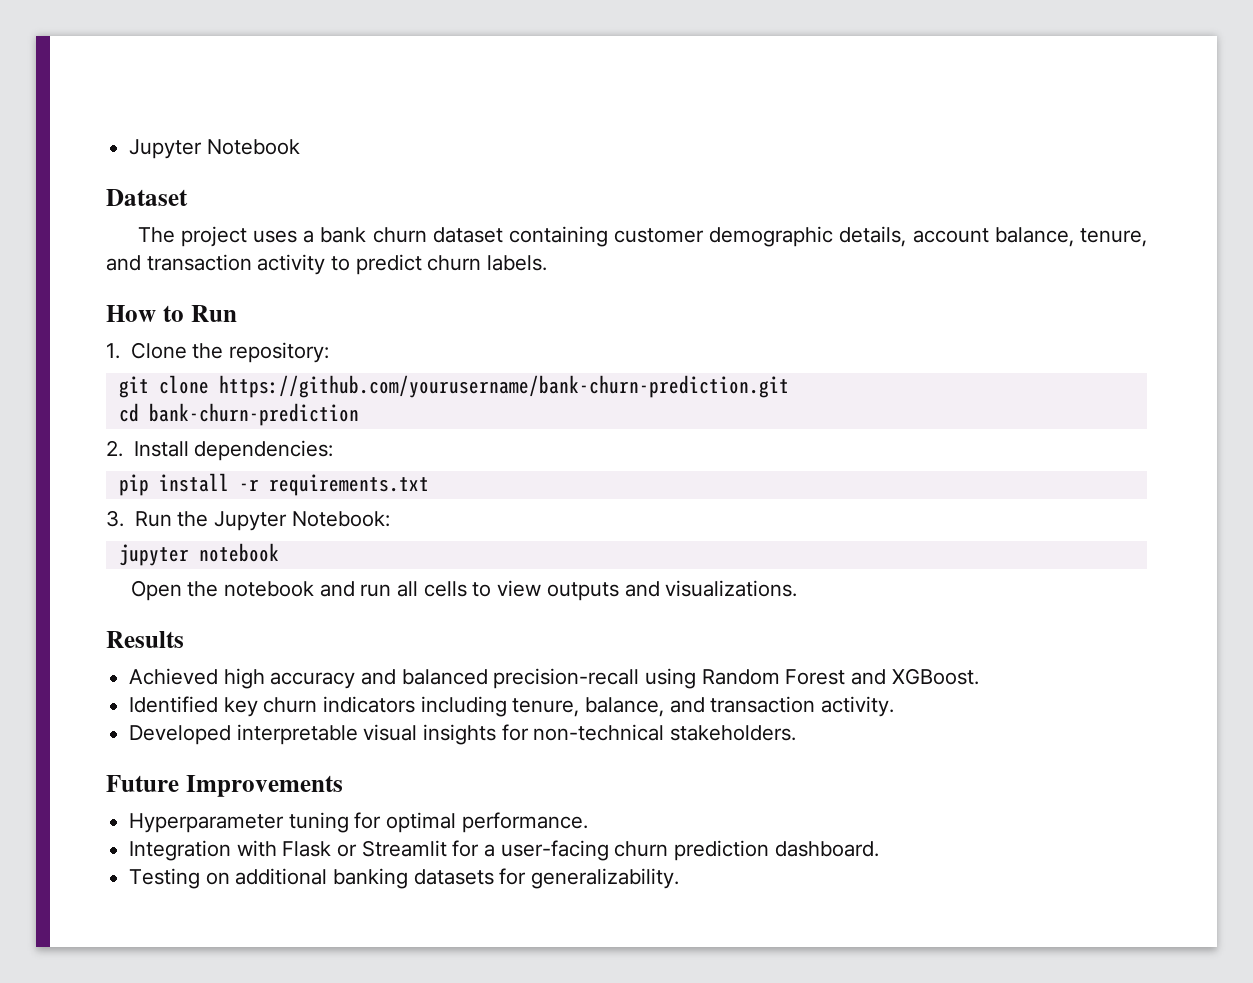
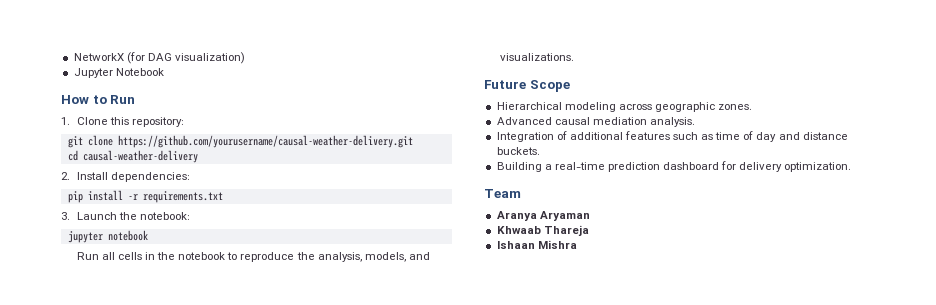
[129,139,300,159] [106,189,188,206] [137,226,1147,247] [106,254,548,275] Jupyter Notebook // Dataset // The project uses a bank churn dataset containing customer demographic details, account balance, tenure, and transaction activity to predict churn labels. -> [73,52,245,64] [73,68,164,78] NetworkX (for DAG visualization) // Jupyter Notebook
[192,343,224,359] the -> [109,117,129,125] this
[218,375,789,398] https://github.com/yourusername/bank-churn-prediction.git -> [117,135,413,148] https://github.com/yourusername/causal-weather-delivery.git
[148,403,359,426] bank-churn-prediction -> [82,150,198,163] causal-weather-delivery
[134,511,390,531] [118,543,279,566] [130,580,798,601] [106,631,184,648] [129,668,979,689] [129,696,895,717] [129,724,797,745] [106,775,343,797] [129,812,588,833] [129,840,879,861] [129,868,680,889] Run the Jupyter Notebook: // jupyter notebook // Open the notebook and run all cells to view outputs and visualizations. // Results // Achieved high accuracy and balanced precision-recall using Random Forest and XGBoost. // Identified key churn indicators including tenure, balance, and transaction activity. // Developed interpretable visual insights for non-technical stakeholders. // Future Improvements // Hyperparameter tuning for optimal performance. // Integration with Flask or Streamlit for a user-facing churn prediction dashboard. // Testing on additional banking datasets for generalizability. -> [76,212,190,220] [67,230,148,243] [76,252,430,262] [499,53,574,61] [484,80,570,92] [496,102,753,112] [496,117,695,127] [496,131,848,142] [496,147,540,155] [496,161,852,172] [484,189,521,198] [496,211,590,221] [496,225,589,236] [496,240,577,249] Launch the notebook: // jupyter notebook // Run all cells in the notebook to reproduce the analysis, models, and visualizations. // Future Scope // Hierarchical modeling across geographic zones. // Advanced causal mediation analysis. // Integration of additional features such as time of day and distance buckets. // Building a real-time prediction dashboard for delivery optimization. // Team // Aranya Aryaman // Khwaab Thareja // Ishaan Mishra

